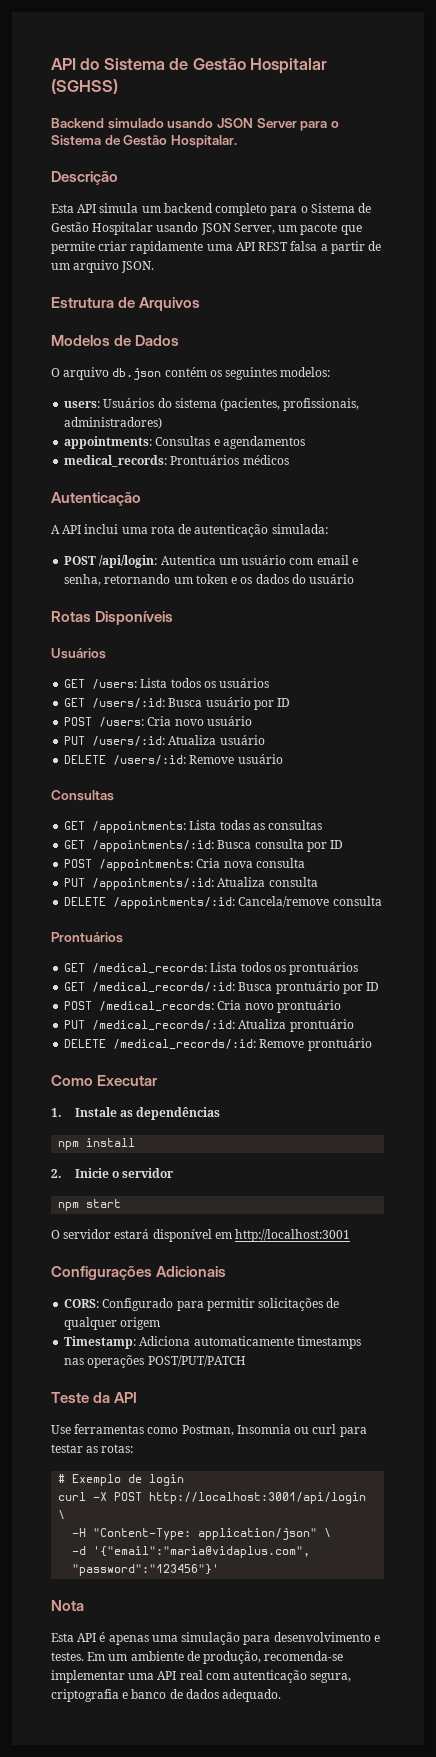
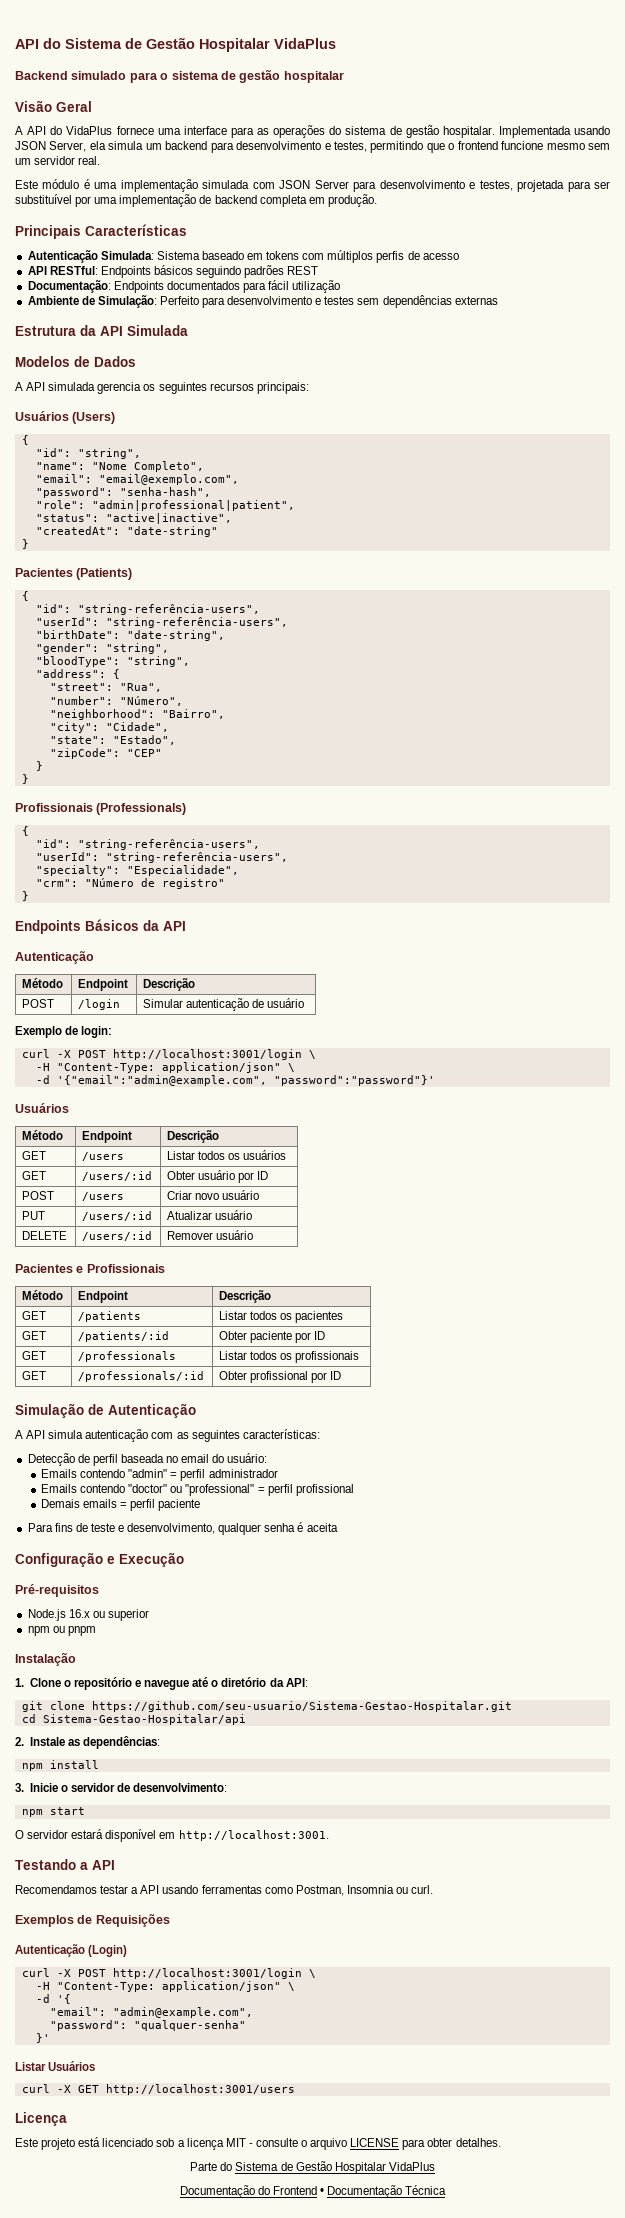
[51,79,118,94] (SGHSS) -> [274,38,336,49] VidaPlus
[167,118,339,131] [51,135,237,148] [51,171,118,185] [51,203,372,216] [51,222,362,235] [51,241,382,254] [51,260,155,273] [51,297,201,311] [51,335,180,346] [51,367,331,380] [64,398,360,411] [64,417,163,429] [64,436,305,449] [64,455,289,467] [51,492,141,506] [51,524,328,537] [64,555,358,568] [64,574,355,586] [51,611,174,625] [51,648,106,659] [64,678,270,689] [64,697,291,710] [64,716,252,727] [64,735,265,746] [64,754,283,765] [51,790,114,801] [64,820,323,833] [64,839,344,852] [64,858,305,871] [64,877,318,890] [64,896,382,909] [51,932,123,943] [64,962,359,975] [64,981,380,994] [64,1000,341,1013] [64,1019,354,1032] [64,1038,372,1051] [51,1075,159,1086] [51,1108,62,1117] usando JSON Server para o Sistema de Gestão Hospitalar. // Descrição // Esta API simula um backend completo para o Sistema de Gestão Hospitalar usando JSON Server, um pacote que permite criar rapidamente uma API REST falsa a partir de um arquivo JSON. // Estrutura de Arquivos // Modelos de Dados // O arquivo db.json contém os seguintes modelos: // users: Usuários do sistema (pacientes, profissionais, administradores) // appointments: Consultas e agendamentos // medical_records: Prontuários médicos // Autenticação // A API inclui uma rota de autenticação simulada: // POST /api/login: Autentica um usuário com email e senha, retornando um token e os dados do usuário // Rotas Disponíveis // Usuários // GET /users: Lista todos os usuários // GET /users/:id: Busca usuário por ID // POST /users: Cria novo usuário // PUT /users/:id: Atualiza usuário // DELETE /users/:id: Remove usuário // Consultas // GET /appointments: Lista todas as consultas // GET /appointments/:id: Busca consulta por ID // POST /appointments: Cria nova consulta // PUT /appointments/:id: Atualiza consulta // DELETE /appointments/:id: Cancela/remove consulta // Prontuários // GET /medical_records: Lista todos os prontuários // GET /medical_records/:id: Busca prontuário por ID // POST /medical_records: Cria novo prontuário // PUT /medical_records/:id: Atualiza prontuário // DELETE /medical_records/:id: Remove prontuário // Como Executar // 1. -> [129,70,344,83] [15,100,92,112] [15,125,610,138] [15,141,610,153] [15,156,101,165] [15,179,610,192] [15,194,377,207] [15,224,187,239] [27,250,459,263] [27,265,319,278] [27,280,341,293] [27,295,498,308] [15,325,188,336] [15,356,136,367] [15,382,309,394] [15,411,116,424] [21,435,29,445] [35,448,141,459] [35,461,204,472] [35,474,239,485] [35,487,211,498] [35,500,295,511] [35,513,232,524] [35,526,218,537] [21,539,29,549] [15,568,133,580] [21,591,29,601] [35,604,260,615] [35,617,288,628] [35,630,225,641] [35,643,169,654] [35,656,190,667] [35,669,120,679] [49,683,162,692] [49,696,183,706] [49,709,225,720] [49,722,169,733] [49,735,176,745] [49,748,162,759] [35,761,43,771] [21,774,29,784] [15,803,187,815] [21,826,29,836] [35,839,260,850] [35,852,288,863] [35,865,239,876] [35,878,225,889] [21,891,29,901] [15,919,186,934] [15,951,94,964] [22,978,64,988] [78,979,129,991] [143,978,196,991] [22,999,55,1008] [78,999,121,1010] [143,998,305,1011] [15,1026,113,1038] [21,1049,316,1060] [35,1062,295,1073] [35,1075,435,1086] [15,1103,69,1113] [22,1130,64,1140] [82,1131,133,1143] [167,1130,220,1143] [22,1151,47,1160] [82,1152,125,1161] [167,1150,287,1160] [22,1171,47,1180] [82,1171,153,1181] [167,1170,269,1183] [22,1191,55,1200] [82,1192,125,1201] [167,1190,260,1200] [22,1211,46,1220] [82,1211,153,1221] [167,1210,253,1220] [22,1231,68,1240] [82,1231,153,1241] [167,1230,254,1240] [15,1264,165,1273] [22,1290,64,1300] [78,1291,129,1303] [219,1290,272,1303] [22,1311,47,1320] [78,1311,142,1322] [219,1311,344,1323] [22,1331,47,1340] [78,1331,170,1342] [219,1331,326,1343] [22,1351,47,1360] [78,1351,177,1362] [219,1351,360,1363] [22,1371,47,1380] [78,1371,205,1382] [219,1371,342,1383] [15,1403,196,1418] [15,1429,320,1442] [27,1453,268,1466] [41,1469,278,1481] [41,1484,354,1496] [41,1499,201,1511] [27,1522,338,1535] [15,1552,184,1567] [15,1584,99,1597] [27,1609,149,1621] [27,1626,96,1636] [15,1653,76,1666] [15,1677,308,1690] [21,1701,512,1712] [21,1714,246,1725] [15,1737,24,1746] para o sistema de gestão hospitalar // Visão Geral // A API do VidaPlus fornece uma interface para as operações do sistema de gestão hospitalar. Implementada usando JSON Server, ela simula um backend para desenvolvimento e testes, permitindo que o frontend funcione mesmo sem um servidor real. // Este módulo é uma implementação simulada com JSON Server para desenvolvimento e testes, projetada para ser substituível por uma implementação de backend completa em produção. // Principais Características // Autenticação Simulada: Sistema baseado em tokens com múltiplos perfis de acesso // API RESTful: Endpoints básicos seguindo padrões REST // Documentação: Endpoints documentados para fácil utilização // Ambiente de Simulação: Perfeito para desenvolvimento e testes sem dependências externas // Estrutura da API Simulada // Modelos de Dados // A API simulada gerencia os seguintes recursos principais: // Usuários (Users) // { // "id": "string", // "name": "Nome Completo", // "email": "email@exemplo.com", // "password": "senha-hash", // "role": "admin|professional|patient", // "status": "active|inactive", // "createdAt": "date-string" // } // Pacientes (Patients) // { // "id": "string-referência-users", // "userId": "string-referência-users", // "birthDate": "date-string", // "gender": "string", // "bloodType": "string", // "address": { // "street": "Rua", // "number": "Número", // "neighborhood": "Bairro", // "city": "Cidade", // "state": "Estado", // "zipCode": "CEP" // } // } // Profissionais (Professionals) // { // "id": "string-referência-users", // "userId": "string-referência-users", // "specialty": "Especialidade", // "crm": "Número de registro" // } // Endpoints Básicos da API // Autenticação // Método | Endpoint | Descrição // POST | /login | Simular autenticação de usuário // Exemplo de login: // curl -X POST http://localhost:3001/login \ // -H "Content-Type: application/json" \ // -d '{"email":"admin@example.com", "password":"password"}' // Usuários // Método | Endpoint | Descrição // GET | /users | Listar todos os usuários // GET | /users/:id | Obter usuário por ID // POST | /users | Criar novo usuário // PUT | /users/:id | Atualizar usuário // DELETE | /users/:id | Remover usuário // Pacientes e Profissionais // Método | Endpoint | Descrição // GET | /patients | Listar todos os pacientes // GET | /patients/:id | Obter paciente por ID // GET | /professionals | Listar todos os profissionais // GET | /professionals/:id | Obter profissional por ID // Simulação de Autenticação // A API simula autenticação com as seguintes características: // Detecção de perfil baseada no email do usuário: // Emails contendo "admin" = perfil administrador // Emails contendo "doctor" ou "professional" = perfil profissional // Demais emails = perfil paciente // Para fins de teste e desenvolvimento, qualquer senha é aceita // Configuração e Execução // Pré-requisitos // Node.js 16.x ou superior // npm ou pnpm // Instalação // 1. Clone o repositório e navegue até o diretório da API: // git clone https://github.com/seu-usuario/Sistema-Gestao-Hospitalar.git // cd Sistema-Gestao-Hospitalar/api // 2.
[136,1107,221,1120] dependências -> [82,1736,160,1749] dependências:
[51,1169,62,1178] 2. -> [15,1783,24,1792] 3.
(175, 1173) none -> [117,1783,228,1792] de desenvolvimento:
[235,1229,351,1242] [51,1266,227,1280] [64,1298,340,1311] [64,1317,161,1330] [64,1336,361,1349] [64,1355,246,1368] [51,1392,138,1403] [51,1425,71,1434] http://localhost:3001 // Configurações Adicionais // CORS: Configurado para permitir solicitações de qualquer origem // Timestamp: Adiciona automaticamente timestamps nas operações POST/PUT/PATCH // Teste da API // Use -> [178,1830,329,1841] [15,1859,115,1870] [15,1885,199,1894] http://localhost:3001. // Testando a API // Recomendamos testar a API usando
[312,1424,367,1437] [51,1444,134,1453] [58,1474,185,1486] [58,1492,367,1504] [58,1510,66,1519] [72,1528,332,1540] [72,1546,311,1558] [72,1564,220,1576] [51,1600,84,1611] [51,1632,380,1645] [51,1651,344,1664] [51,1670,352,1683] [51,1689,282,1702] curl para testar as rotas: // # Exemplo de login // curl -X POST http://localhost:3001/api/login \ // -H "Content-Type: application/json" \ // -d '{"email":"maria@vidaplus.com", "password":"123456"}' // Nota // Esta API é apenas uma simulação para desenvolvimento e testes. Em um ambiente de produção, recomenda-se implementar uma API real com autenticação segura, criptografia e banco de dados adequado. -> [411,1885,434,1894] [15,1914,170,1927] [15,1944,128,1957] [21,1968,316,1979] [35,1981,295,1992] [35,1994,71,2004] [49,2007,253,2018] [49,2020,246,2031] [35,2033,50,2043] [15,2061,96,2071] [21,2084,295,2095] [15,2112,67,2126] [15,2137,501,2150] [190,2161,435,2174] [179,2185,447,2198] curl. // Exemplos de Requisições // Autenticação (Login) // curl -X POST http://localhost:3001/login \ // -H "Content-Type: application/json" \ // -d '{ // "email": "admin@example.com", // "password": "qualquer-senha" // }' // Listar Usuários // curl -X GET http://localhost:3001/users // Licença // Este projeto está licenciado sob a licença MIT - consulte o arquivo LICENSE para obter detalhes. // Parte do Sistema de Gestão Hospitalar VidaPlus // Documentação do Frontend • Documentação Técnica

